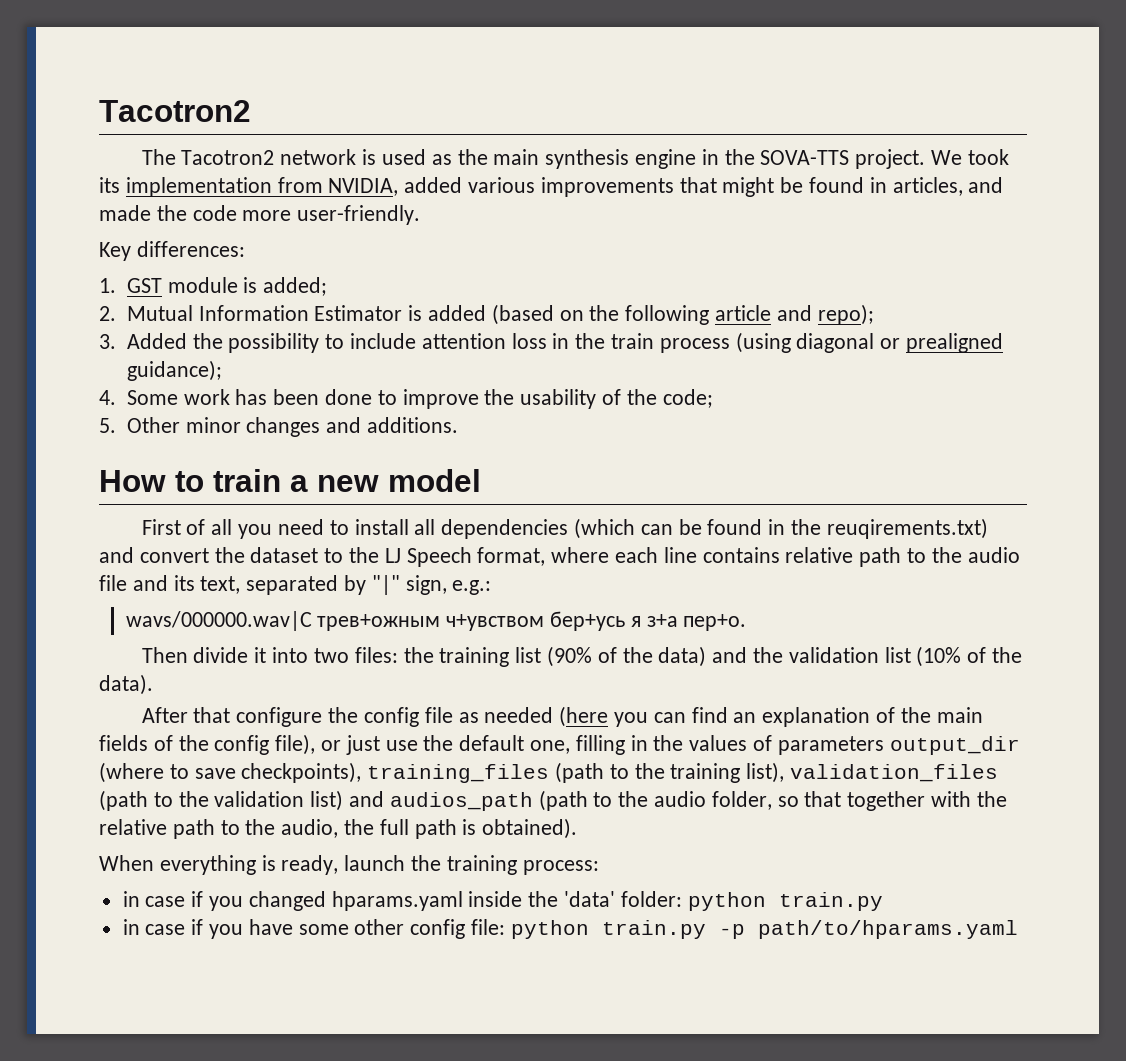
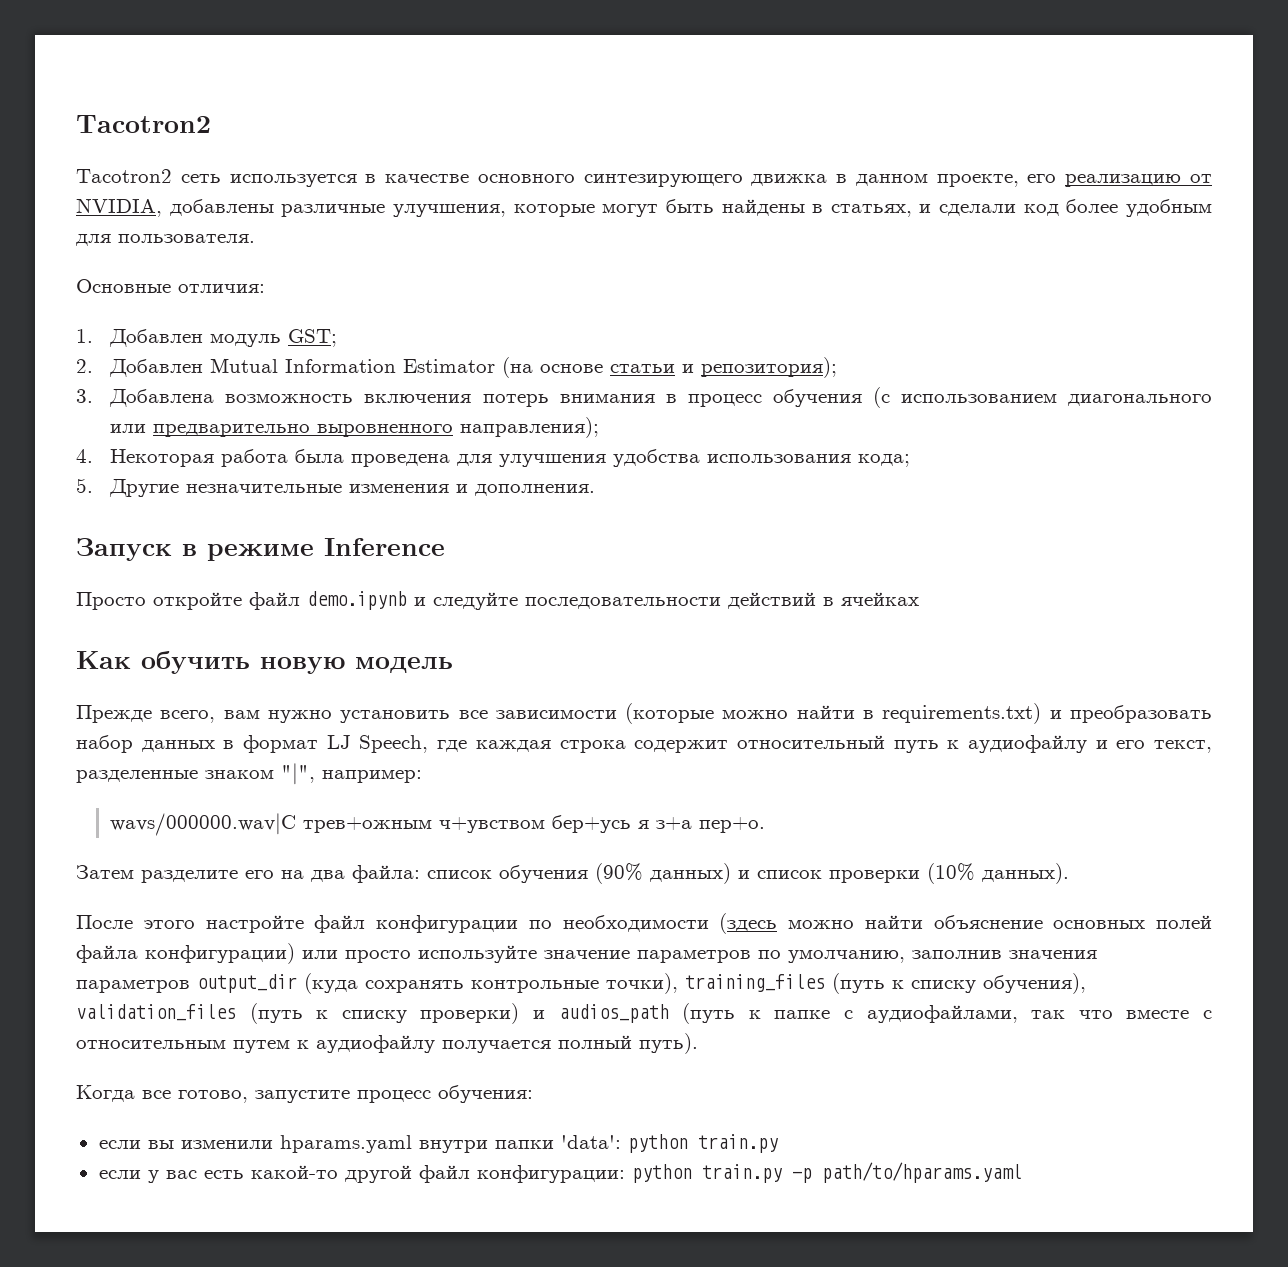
[141,149,1009,169] [99,177,1004,197] [99,205,421,225] [99,241,245,261] [99,277,328,296] The Tacotron2 network is used as the main synthesis engine in the SOVA-TTS project. We took its implementation from NVIDIA, added various improvements that might be found in articles, and made the code more user-friendly. // Key differences: // 1. GST module is added; -> [76,169,1212,187] [76,198,1212,217] [76,234,255,246] [76,279,265,293] [76,329,338,347] Tacotron2 сеть используется в качестве основного синтезирующего движка в данном проекте, его реализацию от NVIDIA, добавлены различные улучшения, которые могут быть найдены в статьях, и сделали код более удобным для пользователя. // Основные отличия: // 1. Добавлен модуль GST;
(116, 313) none -> [109,359,204,377] Добавлен
[408,304,874,325] [99,332,1004,353] [126,360,222,381] [99,389,713,409] [99,417,458,437] [99,469,481,492] [141,518,988,539] [99,547,1020,567] [99,575,492,595] is added (based on the following article and repo); // 3. Added the possibility to include attention loss in the train process (using diagonal or prealigned guidance); // 4. Some work has been done to improve the usability of the code; // 5. Other minor changes and additions. // How to train a new model // First of all you need to install all dependencies (which can be found in the reuqirements.txt) and convert the dataset to the LJ Speech format, where each line contains relative path to the audio file and its text, separated by "|" sign, e.g.: -> [502,357,838,378] [76,387,1212,408] [110,417,600,438] [76,449,911,467] [76,478,596,497] [76,538,445,561] [76,591,919,610] [76,651,453,674] [76,703,1212,724] [76,735,1212,753] [76,763,422,785] (на основе статьи и репозитория); // 3. Добавлена возможность включения потерь внимания в процесс обучения (с использованием диагонального или предварительно выровненного направления); // 4. Некоторая работа была проведена для улучшения удобства использования кода; // 5. Другие незначительные изменения и дополнения. // Запуск в режиме Inference // Просто откройте файл demo.ipynb и следуйте последовательности действий в ячейках // Как обучить новую модель // Прежде всего, вам нужно установить все зависимости (которые можно найти в requirements.txt) и преобразовать набор данных в формат LJ Speech, где каждая строка содержит относительный путь к аудиофайлу и его текст, разделенные знаком "|", например:
[141,646,1022,667] [99,674,153,695] [141,706,983,727] [99,734,1020,755] [99,762,999,783] [99,790,1007,811] [99,818,578,839] [99,855,599,875] [122,891,883,911] [122,919,506,939] Then divide it into two files: the training list (90% of the data) and the validation list (10% of the data). // After that configure the config file as needed (here you can find an explanation of the main fields of the config file), or just use the default one, filling in the values of parameters output_dir (where to save checkpoints), training_files (path to the training list), validation_files (path to the validation list) and audios_path (path to the audio folder, so that together with the relative path to the audio, the full path is obtained). // When everything is ready, launch the training process: // in case if you changed hparams.yaml inside the 'data' folder: python train.py // in case if you have some other config file: -> [76,863,1069,884] [76,913,1212,934] [76,943,1097,964] [76,973,1086,994] [76,1003,1212,1024] [76,1033,698,1054] [76,1085,533,1103] [98,1134,778,1153] [98,1165,625,1183] Затем разделите его на два файла: список обучения (90% данных) и список проверки (10% данных). // После этого настройте файл конфигурации по необходимости (здесь можно найти объяснение основных полей файла конфигурации) или просто используйте значение параметров по умолчанию, заполнив значения параметров output_dir (куда сохранять контрольные точки), training_files (путь к списку обучения), validation_files (путь к списку проверки) и audios_path (путь к папке с аудиофайлами, так что вместе с относительным путем к аудиофайлу получается полный путь). // Когда все готово, запустите процесс обучения: // если вы изменили hparams.yaml внутри папки 'data': python train.py // если у вас есть какой-то другой файл конфигурации:

